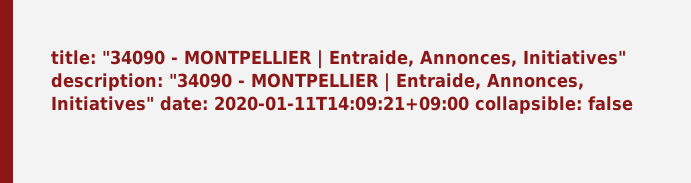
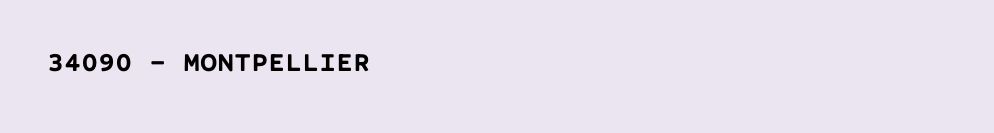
[51,50,626,69] [51,73,584,92] [51,96,633,114] title: "34090 - MONTPELLIER | Entraide, Annonces, Initiatives" description: "34090 - MONTPELLIER | Entraide, Annonces, Initiatives" date: 2020-01-11T14:09:21+09:00 collapsible: false -> [47,53,370,72] 34090 - MONTPELLIER

